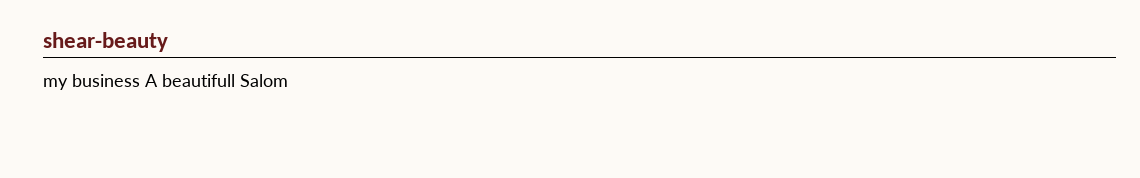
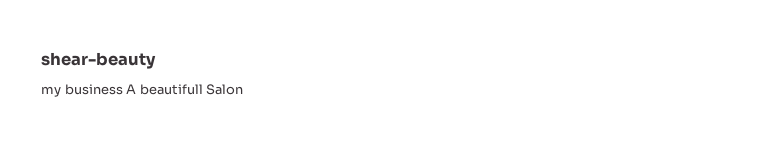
[240,74,288,87] Salom -> [206,84,244,95] Salon

